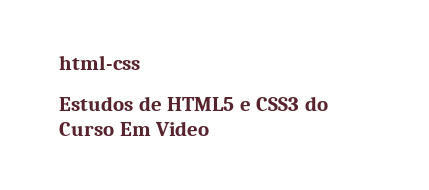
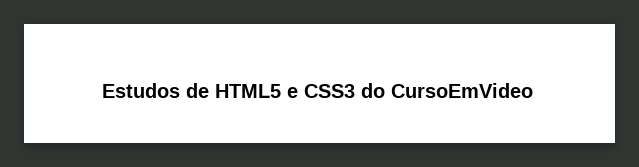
[59,55,140,70] html-css // -> (102, 90) none
[59,121,210,136] Curso Em Video -> [391,83,533,98] CursoEmVideo

